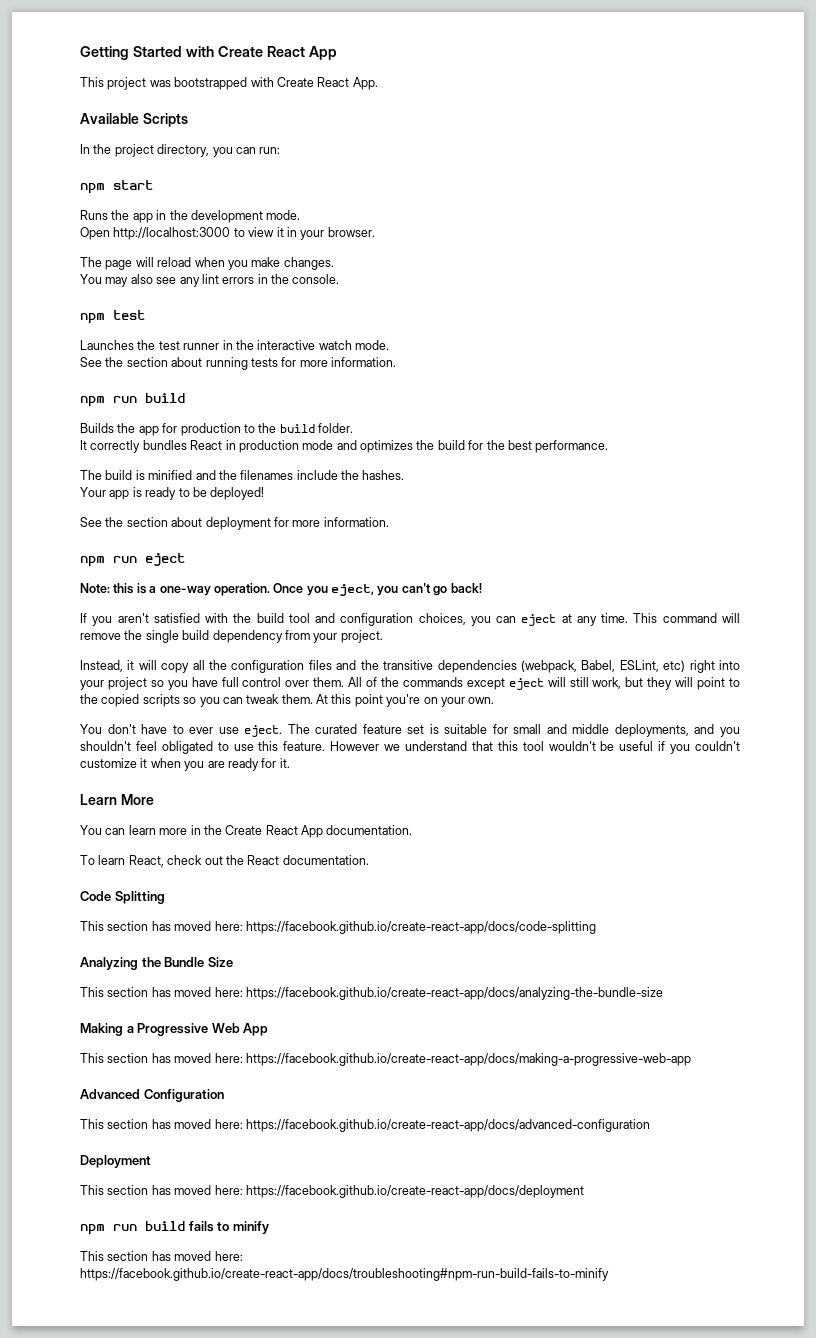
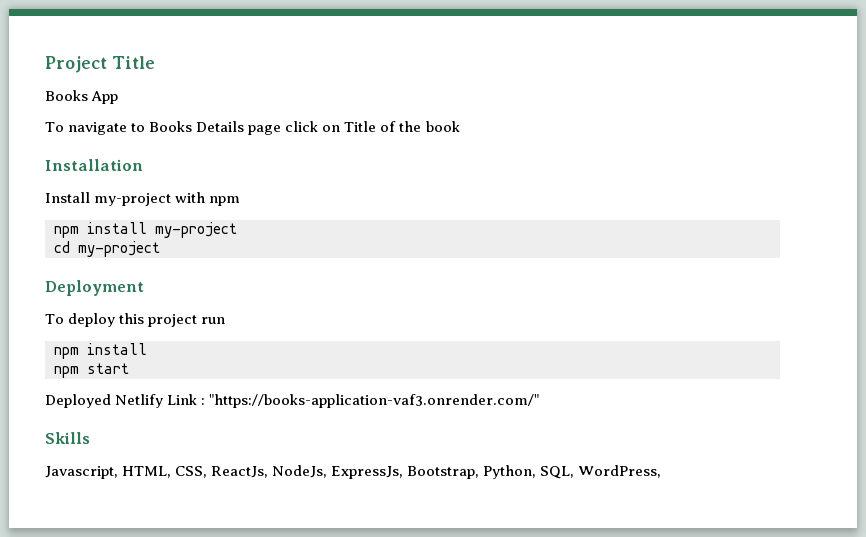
[80,46,337,60] [80,77,378,90] [80,113,188,127] [80,144,281,157] [80,180,153,194] [80,210,301,223] [80,227,375,240] [80,257,334,270] [80,274,340,287] [80,310,145,324] [80,340,389,350] [80,357,396,370] [80,393,185,407] [80,423,353,436] [80,440,609,453] [80,470,405,480] [80,487,265,500] [80,517,389,530] [80,553,185,567] [80,583,482,596] [80,613,740,626] [80,630,383,643] [80,660,740,673] [80,677,740,690] [80,694,495,707] [80,724,740,737] [80,741,741,754] [80,758,290,771] [80,794,154,805] [80,825,413,838] [80,855,369,867] [80,891,165,904] [80,921,596,934] [80,957,233,970] [80,987,663,1000] [80,1023,269,1036] [80,1053,691,1066] [80,1089,224,1102] [80,1119,650,1132] [80,1155,151,1168] [80,1185,584,1198] [80,1221,269,1235] [80,1251,243,1261] [80,1268,609,1281] Getting Started with Create React App // This project was bootstrapped with Create React App. // Available Scripts // In the project directory, you can run: // npm start // Runs the app in the development mode. // Open http://localhost:3000 to view it in your browser. // The page will reload when you make changes. // You may also see any lint errors in the console. // npm test // Launches the test runner in the interactive watch mode. // See the section about running tests for more information. // npm run build // Builds the app for production to the build folder. // It correctly bundles React in production mode and optimizes the build for the best performance. // The build is minified and the filenames include the hashes. // Your app is ready to be deployed! // See the section about deployment for more information. // npm run eject // Note: this is a one-way operation. Once you eject, you can't go back! // If you aren't satisfied with the build tool and configuration choices, you can eject at any time. This command will remove the single build dependency from your project. // Instead, it will copy all the configuration files and the transitive dependencies (webpack, Babel, ESLint, etc) right into your project so you have full control over them. All of the commands except eject will still work, but they will point to the copied scripts so you can tweak them. At this point you're on your own. // You don't have to ever use eject. The curated feature set is suitable for small and middle deployments, and you shouldn't feel obligated to use this feature. However we understand that this tool wouldn't be useful if you couldn't customize it when you are ready for it. // Learn More // You can learn more in the Create React App documentation. // To learn React, check out the React documentation. // Code Splitting // This section has moved here: https://facebook.github.io/create-react-app/docs/code-splitting // Analyzing the Bundle Size // This section has moved here: https://facebook.github.io/create-react-app/docs/analyzing-the-bundle-size // Making a Progressive Web App // This section has moved here: https://facebook.github.io/create-react-app/docs/making-a-progressive-web-app // Advanced Configuration // This section has moved here: https://facebook.github.io/create-react-app/docs/advanced-configuration // Deployment // This section has moved here: https://facebook.github.io/create-react-app/docs/deployment // npm run build fails to minify // This section has moved here: https://facebook.github.io/create-react-app/docs/troubleshooting#npm-run-build-fails-to-minify -> [45,56,155,73] [45,90,119,104] [45,121,460,135] [45,159,143,171] [45,192,241,206] [54,222,237,238] [54,241,160,257] [45,280,144,296] [45,313,226,327] [54,343,147,359] [54,363,129,378] [45,394,540,408] [45,432,90,444] [45,465,662,479] Project Title // Books App // To navigate to Books Details page click on Title of the book // Installation // Install my-project with npm // npm install my-project // cd my-project // Deployment // To deploy this project run // npm install // npm start // Deployed Netlify Link : "https://books-application-vaf3.onrender.com/" // Skills // Javascript, HTML, CSS, ReactJs, NodeJs, ExpressJs, Bootstrap, Python, SQL, WordPress,

